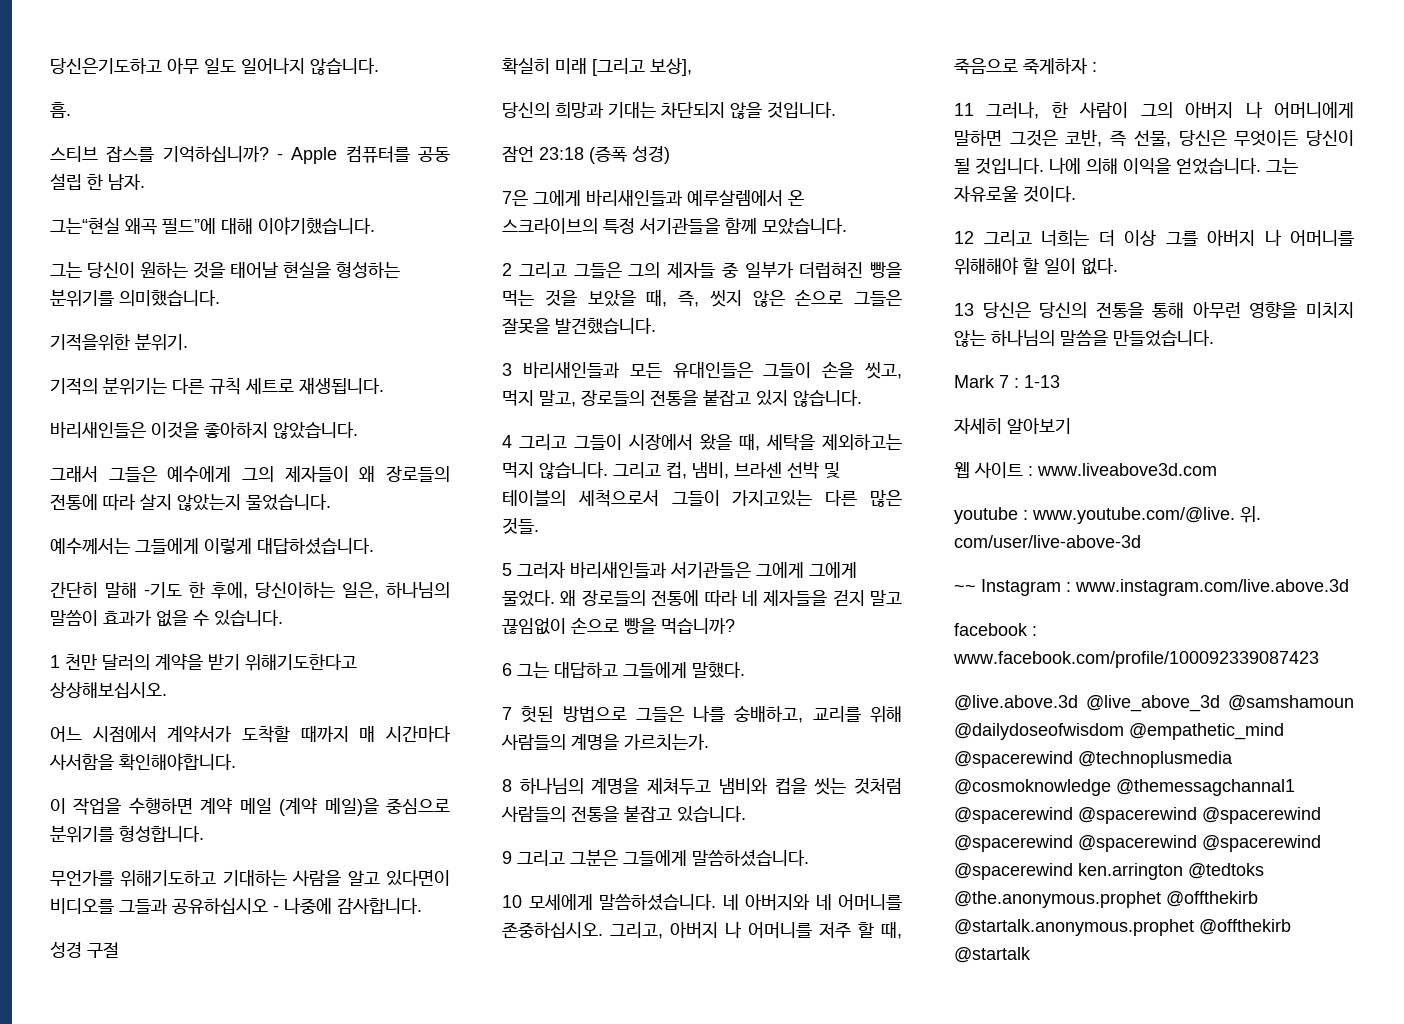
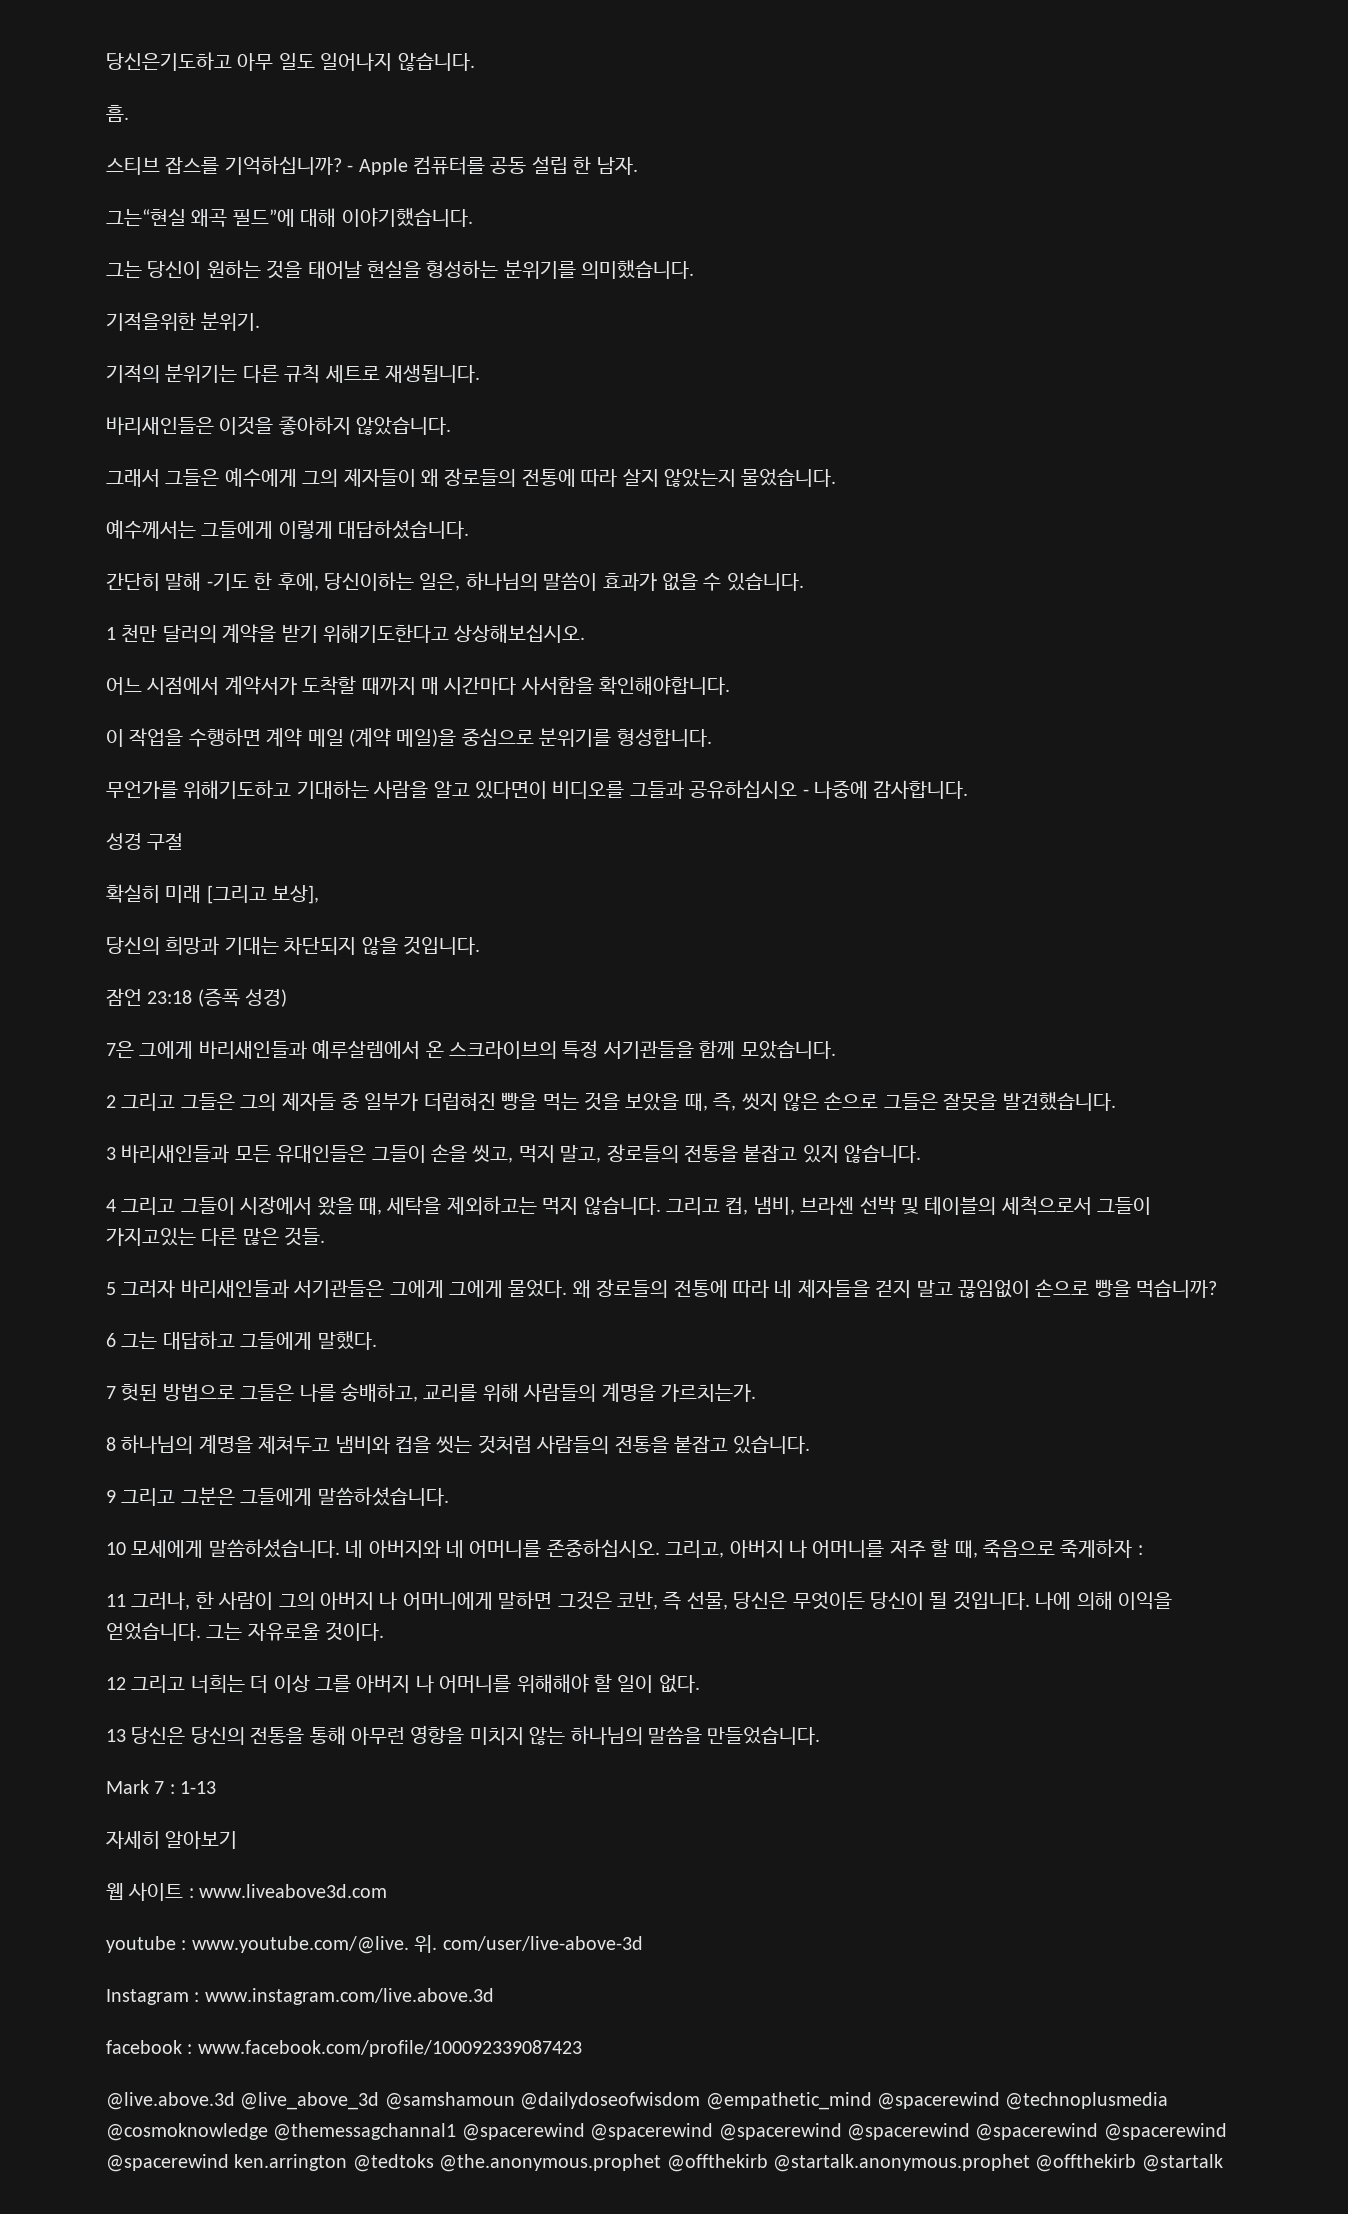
[954,584,976,592] ~~ -> (643, 1943) none

